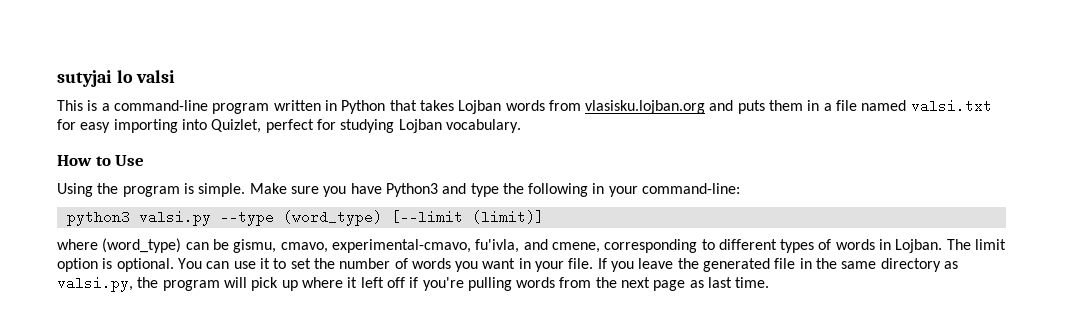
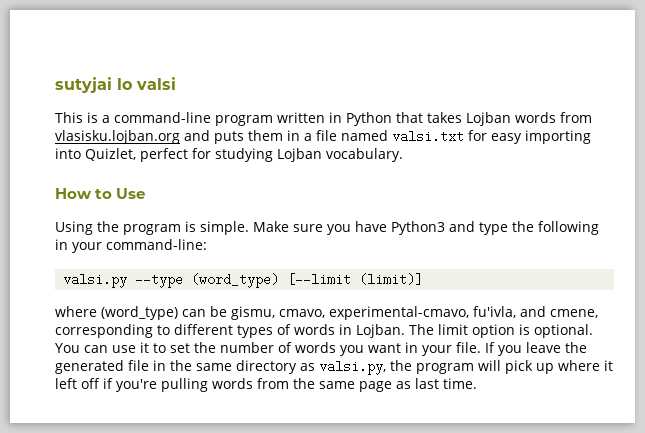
[66,210,130,226] python3 -> (207, 244) none
[621,277,651,288] next -> [319,381,355,389] same

